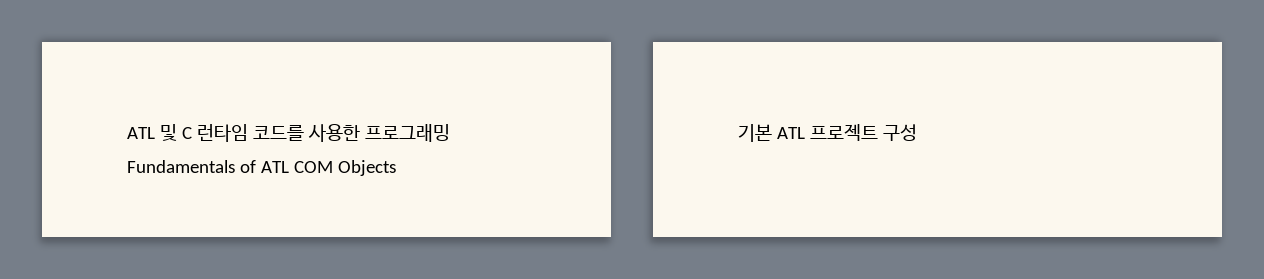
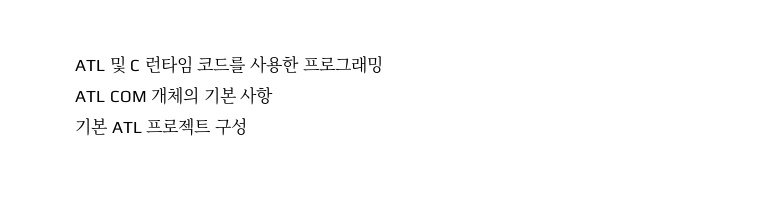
[127,160,396,176] Fundamentals of ATL COM Objects -> [75,86,274,105] ATL COM 개체의 기본 사항

